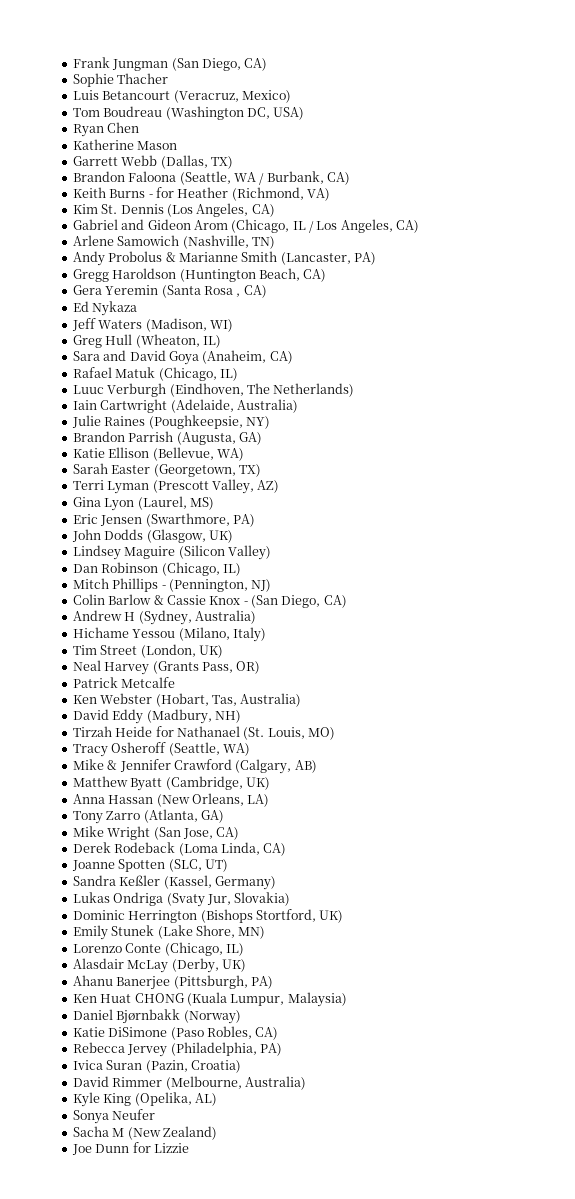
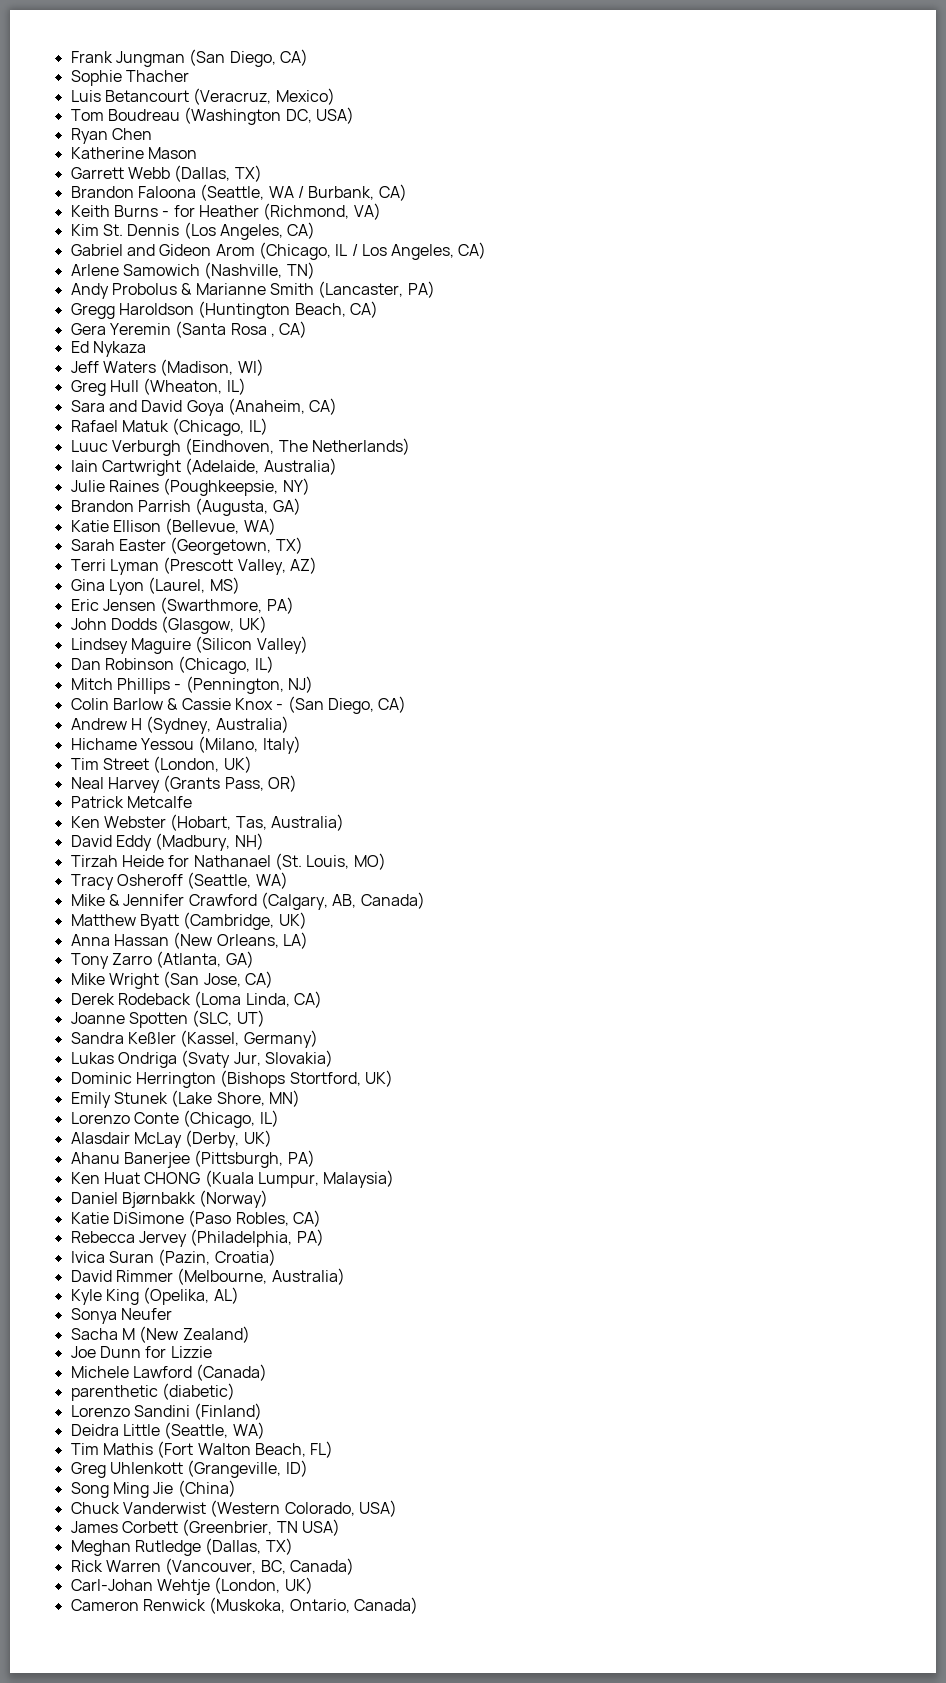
[294,760,317,773] AB) -> [332,892,425,909] AB, Canada)
(189, 1148) none -> [70,1364,268,1381] [70,1383,235,1401] [70,1403,263,1420] [70,1422,265,1439] [70,1441,334,1458] [70,1460,308,1478] [70,1480,236,1498] [70,1500,397,1517] [70,1519,340,1536] [70,1538,293,1556] [70,1558,354,1575] [70,1577,313,1595] [70,1597,418,1614] // Michele Lawford (Canada) // parenthetic (diabetic) // Lorenzo Sandini (Finland) // Deidra Little (Seattle, WA) // Tim Mathis (Fort Walton Beach, FL) // Greg Uhlenkott (Grangeville, ID) // Song Ming Jie (China) // Chuck Vanderwist (Western Colorado, USA) // James Corbett (Greenbrier, TN USA) // Meghan Rutledge (Dallas, TX) // Rick Warren (Vancouver, BC, Canada) // Carl-Johan Wehtje (London, UK) // Cameron Renwick (Muskoka, Ontario, Canada)

